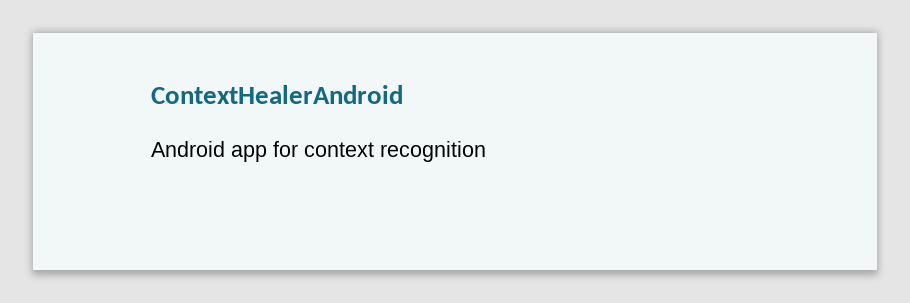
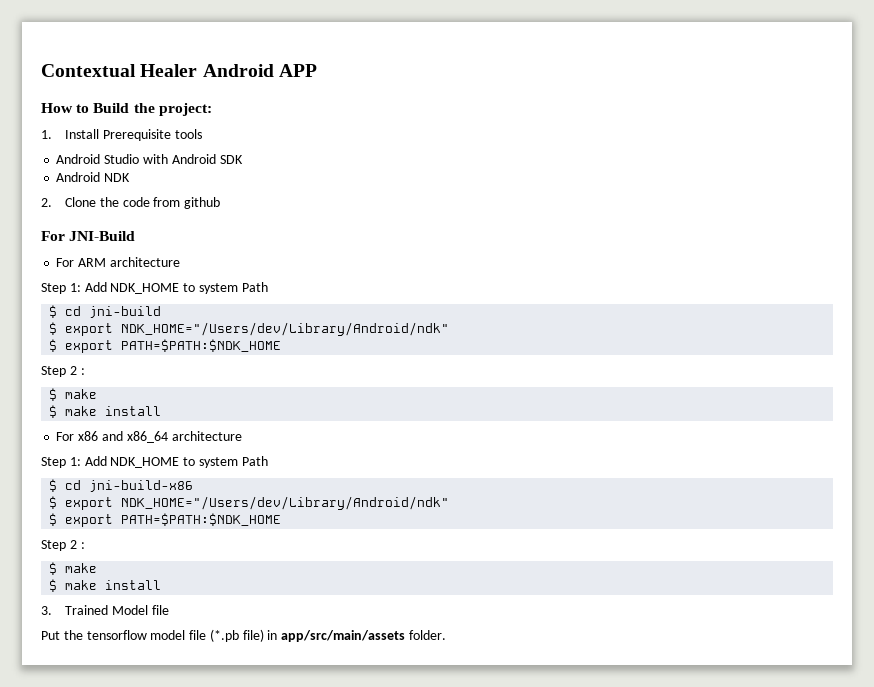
[151,85,403,104] [151,141,486,162] ContextHealerAndroid // Android app for context recognition -> [41,64,317,77] [41,103,212,116] [41,129,202,141] [56,154,243,164] [56,172,131,182] [41,197,221,209] [41,231,136,241] [56,257,180,267] [41,282,268,294] [49,305,162,318] [49,322,450,336] [49,339,282,353] [41,366,85,377] [49,388,98,401] [49,405,162,418] [56,431,242,443] [41,456,268,468] [49,479,194,492] [49,496,450,510] [49,513,282,527] [41,540,85,551] [49,562,98,575] [49,579,162,592] [41,605,169,615] [41,629,447,642] Contextual Healer Android APP // How to Build the project: // 1. Install Prerequisite tools // Android Studio with Android SDK // Android NDK // 2. Clone the code from github // For JNI-Build // For ARM architecture // Step 1: Add NDK_HOME to system Path // $ cd jni-build // $ export NDK_HOME="/Users/dev/Library/Android/ndk" // $ export PATH=$PATH:$NDK_HOME // Step 2 : // $ make // $ make install // For x86 and x86_64 architecture // Step 1: Add NDK_HOME to system Path // $ cd jni-build-x86 // $ export NDK_HOME="/Users/dev/Library/Android/ndk" // $ export PATH=$PATH:$NDK_HOME // Step 2 : // $ make // $ make install // 3. Trained Model file // Put the tensorflow model file (*.pb file) in app/src/main/assets folder.

